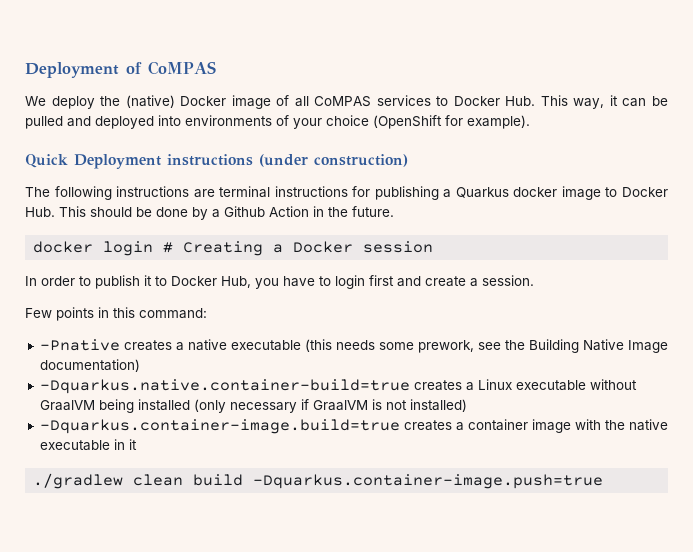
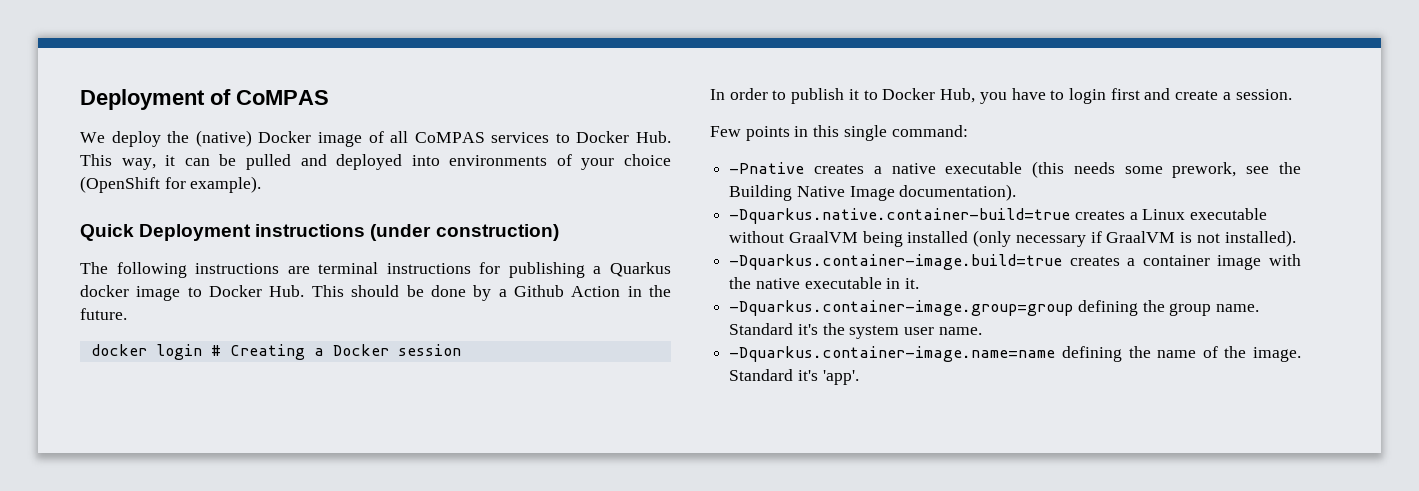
(135, 312) none -> [843,125,887,141] single
[39,359,140,372] documentation) -> [899,184,1017,201] documentation).
[409,399,467,412] installed) -> [1224,230,1296,247] installed).
[128,439,137,450] [33,473,604,489] it // ./gradlew clean build -Dquarkus.container-image.push=true -> [905,278,920,289] [729,300,1260,316] [729,323,982,339] [729,346,1301,362] [729,369,859,385] it. // -Dquarkus.container-image.group=group defining the group name. Standard it's the system user name. // -Dquarkus.container-image.name=name defining the name of the image. Standard it's 'app'.

